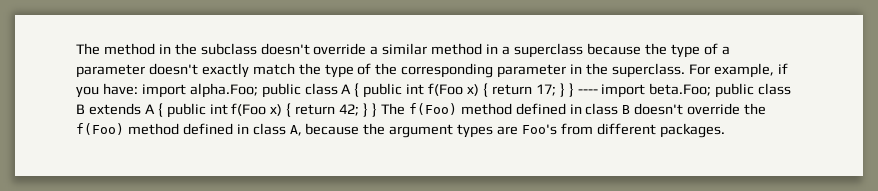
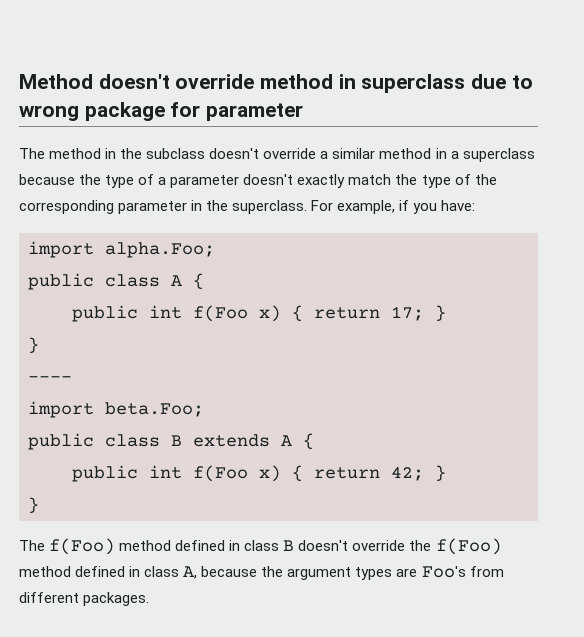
(76, 49) none -> [19,74,533,93] [19,102,304,121] Method doesn't override method in superclass due to wrong package for parameter //
(138, 89) none -> (476, 205) //
(258, 90) none -> (215, 250) //
(360, 90) none -> (204, 281) //
[568,83,574,97] } -> [28,337,39,354] // } //
(598, 91) none -> (72, 379) //
(712, 89) none -> (204, 409) //
(163, 110) none -> (314, 441) //
[371,103,377,117] } -> [28,497,39,514] // } //

